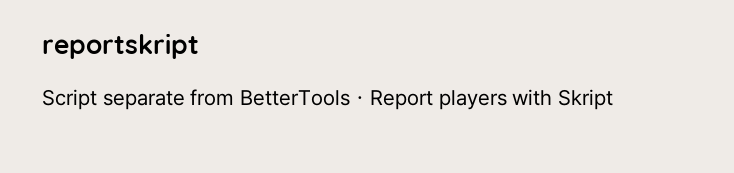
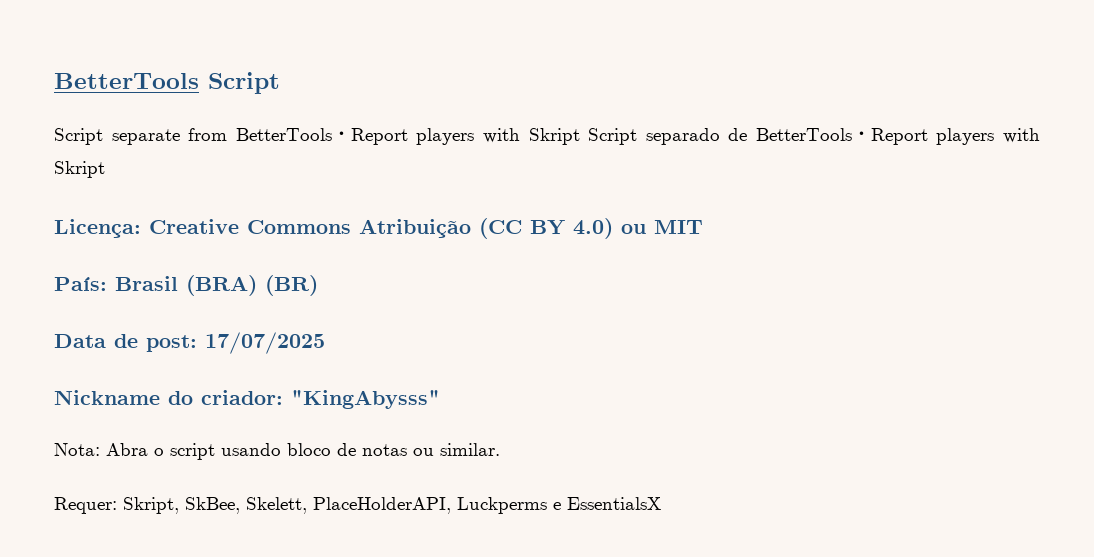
[42,33,199,59] reportskript -> [54,72,280,94] BetterTools Script
(614, 99) none -> [588,128,1041,145] [54,161,105,178] [54,218,703,239] [54,275,318,296] [54,332,325,354] [54,390,440,409] [54,443,500,460] [54,497,661,514] Script separado de BetterTools・Report players with Skript // Licença: Creative Commons Atribuição (CC BY 4.0) ou MIT // País: Brasil (BRA) (BR) // Data de post: 17/07/2025 // Nickname do criador: "KingAbysss" // Nota: Abra o script usando bloco de notas ou similar. // Requer: Skript, SkBee, Skelett, PlaceHolderAPI, Luckperms e EssentialsX

